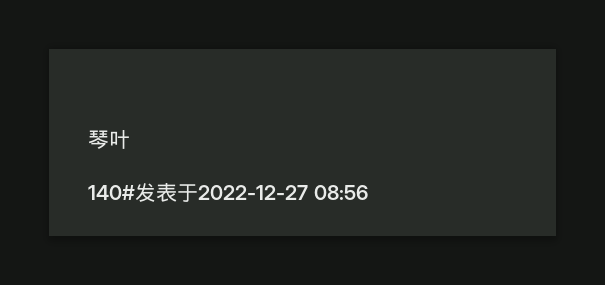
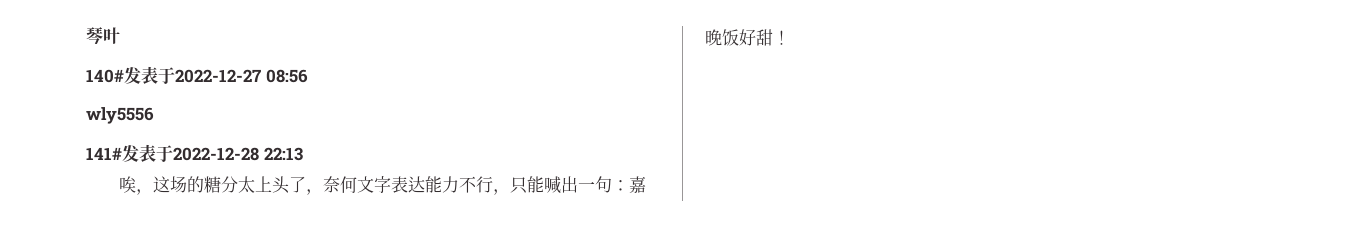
(368, 192) none -> [86,107,154,124] [86,144,303,162] [118,176,646,195] [705,29,790,46] // wly5556 // 141#发表于2022-12-28 22:13 // 唉，这场的糖分太上头了，奈何文字表达能力不行，只能喊出一句：嘉晚饭好甜！

